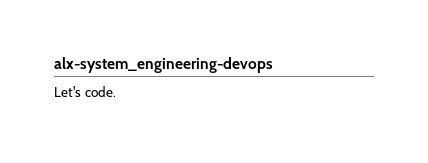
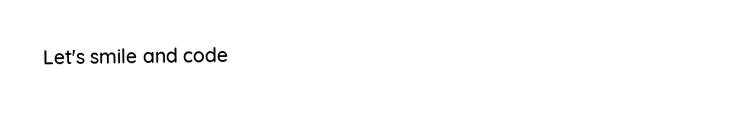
[54,57,273,73] [54,86,116,97] alx-system_engineering-devops // Let's code. -> [42,46,228,65] Let's smile and code

